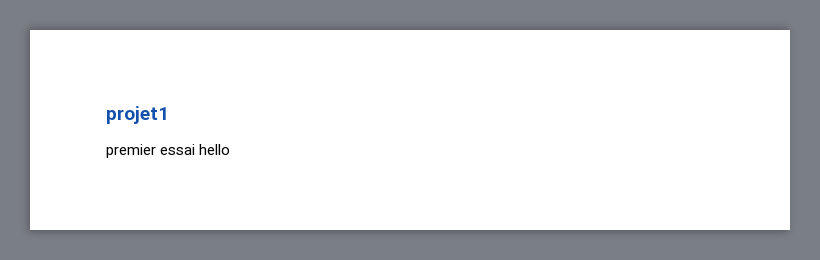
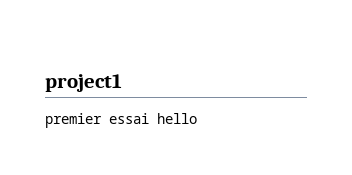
[106,106,169,124] projet1 -> [45,74,122,92] project1

